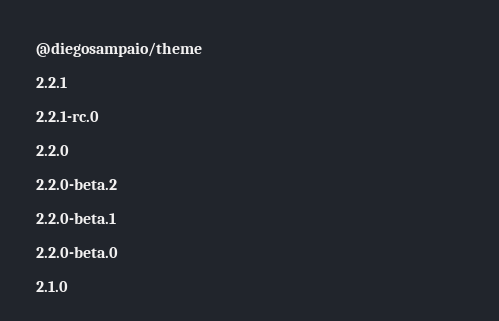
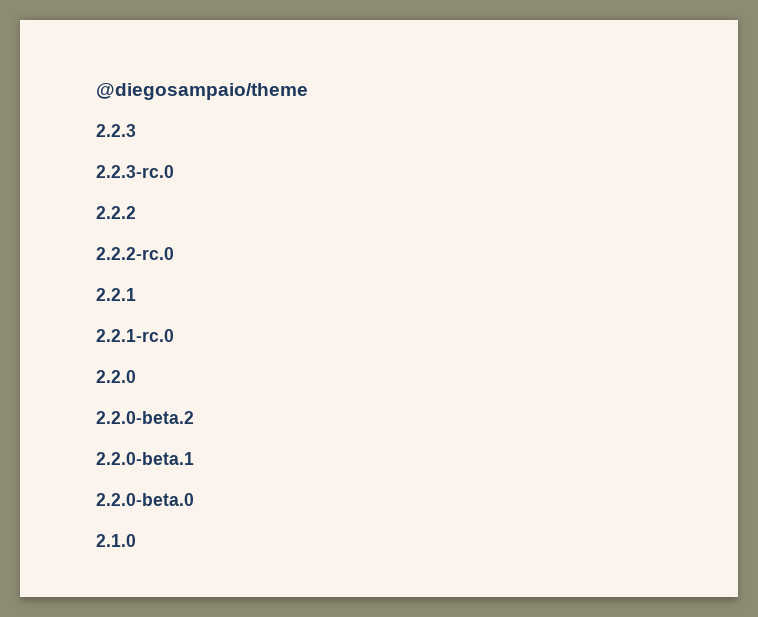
(202, 49) none -> [96,124,136,137] [96,165,174,178] [96,206,136,219] [96,247,174,260] // 2.2.3 // 2.2.3-rc.0 // 2.2.2 // 2.2.2-rc.0

